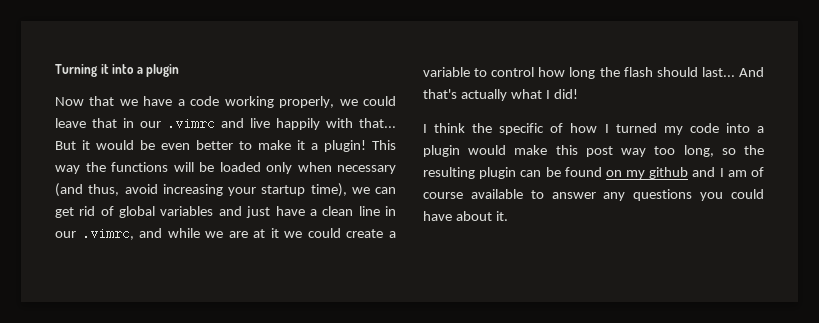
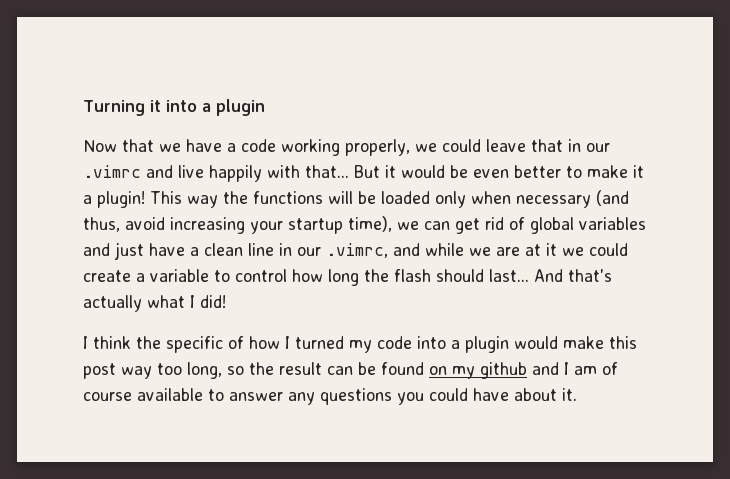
[423,167,517,179] resulting plugin -> [279,362,322,375] result

